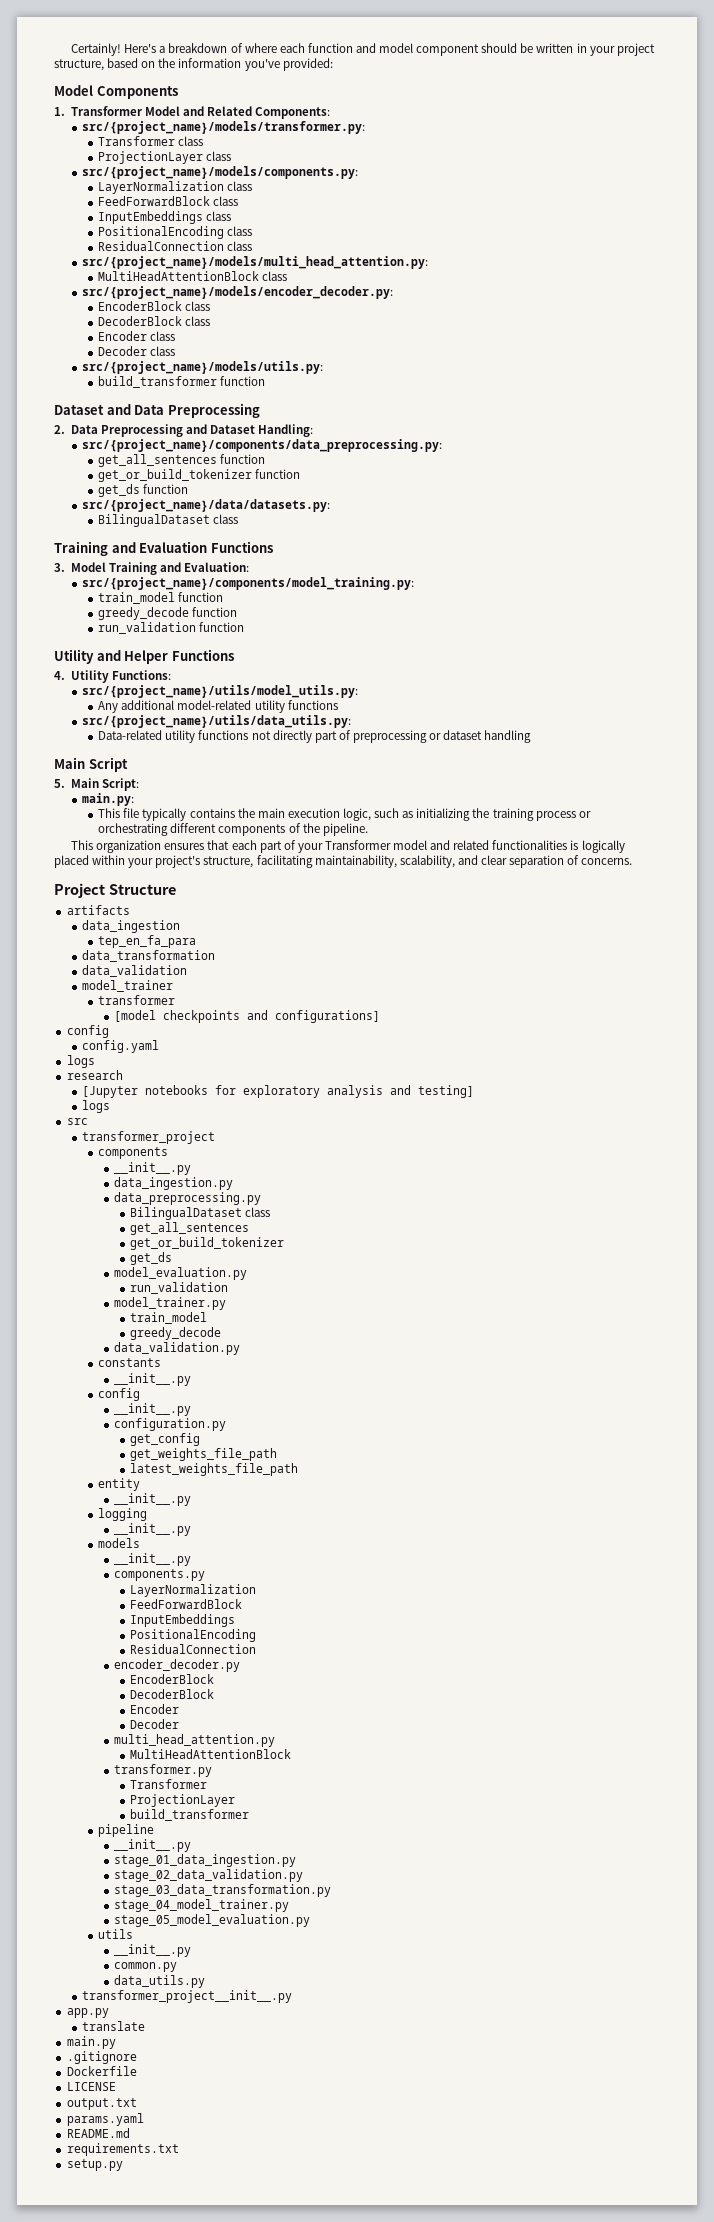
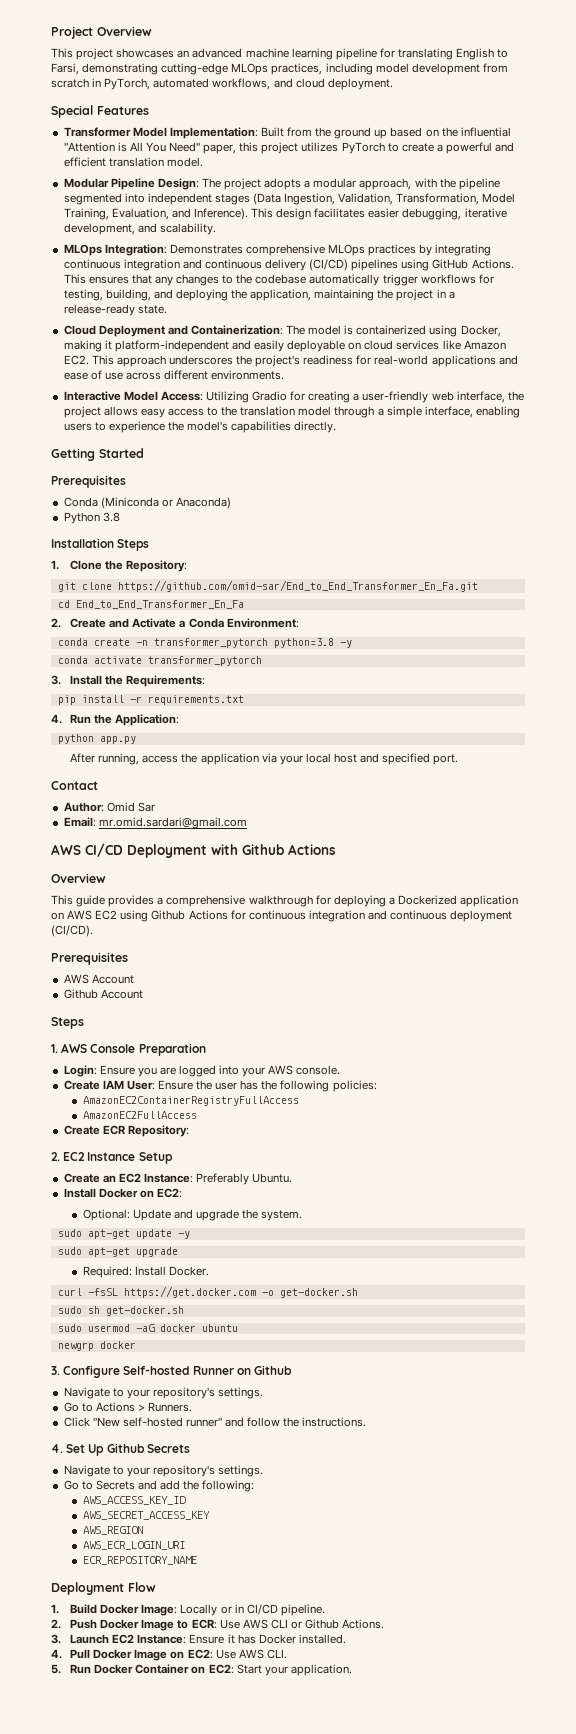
[71,43,655,56] [54,58,333,71] [54,85,178,99] [54,106,331,119] [82,121,366,134] [98,136,204,146] [98,151,232,164] [82,166,359,179] [98,181,253,194] [98,196,239,206] [98,211,232,224] [98,226,253,239] [98,241,253,251] [82,256,429,269] [98,271,288,281] [82,286,394,299] [98,301,211,311] [98,316,211,326] [98,331,176,341] [98,346,176,356] [82,361,324,374] [98,376,266,388] [54,403,260,418] [54,424,314,437] [82,439,443,452] [98,454,266,467] [98,469,301,482] [98,484,189,497] [82,499,331,512] [98,514,239,527] [54,541,273,556] [54,562,250,575] [82,577,415,590] [98,592,224,604] [98,607,238,620] [98,622,245,634] [54,649,234,664] [54,670,171,683] [82,685,359,698] [98,700,338,713] [82,715,352,728] [98,730,532,743] [54,757,128,772] [54,778,139,791] [82,793,135,806] [98,808,591,821] [98,823,368,836] [71,840,625,853] [54,855,633,868] [54,883,176,898] [66,905,130,915] [82,920,181,933] [98,935,197,948] [82,950,216,962] [82,965,188,977] [82,980,174,992] [98,995,176,1005] [114,1010,381,1023] [66,1025,109,1038] [82,1040,160,1053] [66,1055,95,1068] [66,1070,123,1080] [82,1085,475,1098] [82,1100,111,1113] [66,1118,88,1125] [82,1131,216,1144] [98,1147,169,1159] [114,1162,192,1175] [114,1177,234,1190] [114,1192,262,1205] [129,1207,271,1220] [129,1222,249,1235] [129,1237,284,1250] [129,1252,172,1265] [114,1267,248,1280] [129,1282,228,1294] [114,1297,227,1310] [129,1312,207,1324] [129,1327,221,1340] [114,1342,241,1355] [98,1358,162,1367] [114,1373,192,1386] [98,1388,141,1401] [114,1403,192,1416] [114,1418,227,1431] [129,1433,200,1446] [129,1448,277,1461] [129,1463,298,1476] [98,1478,141,1491] [114,1493,192,1506] [98,1508,148,1521] [114,1523,192,1536] [98,1538,141,1548] [114,1553,192,1566] [114,1569,206,1581] [129,1584,256,1597] [129,1599,242,1609] [129,1614,235,1627] [129,1629,256,1642] [129,1644,256,1654] [114,1659,241,1672] [129,1674,214,1684] [129,1689,214,1699] [129,1704,179,1714] [129,1719,179,1729] [114,1734,276,1747] [129,1749,291,1759] [114,1764,213,1777] [129,1779,207,1789] [129,1794,235,1807] [129,1809,249,1821] [98,1824,155,1837] [114,1839,192,1852] [114,1854,297,1867] [114,1869,304,1882] [114,1884,332,1897] [114,1899,290,1912] [114,1914,311,1927] [98,1929,134,1939] [114,1944,192,1957] [114,1962,178,1972] [114,1975,206,1988] [82,1990,293,2003] [66,2008,109,2018] [82,2021,146,2031] [66,2036,116,2049] [66,2051,137,2064] [66,2066,137,2076] [66,2082,116,2091] [66,2098,137,2110] [66,2113,144,2126] [66,2128,130,2138] [66,2143,179,2156] [66,2159,123,2171] Certainly! Here's a breakdown of where each function and model component should be written in your project structure, based on the information you've provided: // Model Components // 1. Transformer Model and Related Components: // src/{project_name}/models/transformer.py: // Transformer class // ProjectionLayer class // src/{project_name}/models/components.py: // LayerNormalization class // FeedForwardBlock class // InputEmbeddings class // PositionalEncoding class // ResidualConnection class // src/{project_name}/models/multi_head_attention.py: // MultiHeadAttentionBlock class // src/{project_name}/models/encoder_decoder.py: // EncoderBlock class // DecoderBlock class // Encoder class // Decoder class // src/{project_name}/models/utils.py: // build_transformer function // Dataset and Data Preprocessing // 2. Data Preprocessing and Dataset Handling: // src/{project_name}/components/data_preprocessing.py: // get_all_sentences function // get_or_build_tokenizer function // get_ds function // src/{project_name}/data/datasets.py: // BilingualDataset class // Training and Evaluation Functions // 3. Model Training and Evaluation: // src/{project_name}/components/model_training.py: // train_model function // greedy_decode function // run_validation function // Utility and Helper Functions // 4. Utility Functions: // src/{project_name}/utils/model_utils.py: // Any additional model-related utility functions // src/{project_name}/utils/data_utils.py: // Data-related utility functions not directly part of preprocessing or dataset handling // Main Script // 5. Main Script: // main.py: // This file typically contains the main execution logic, such as initializing the training process or orchestrating different components of the pipeline. // This organization ensures that each part of your Transformer model and related functionalities is logically placed within your project's structure, facilitating maintainability, scalability, and clear separation of concerns. // Project Structure // artifacts // data_ingestion // tep_en_fa_para // data_transformation // data_validation // model_trainer // transformer // [model checkpoints and configurations] // config // config.yaml // logs // research // [Jupyter notebooks for exploratory analysis and testing] // logs // src // transformer_project // components // __init__.py // data_ingestion.py // data_preprocessing.py // BilingualDataset class // get_all_sentences // get_or_build_tokenizer // get_ds // model_evaluation.py // run_validation // model_trainer.py // train_model // greedy_decode // data_validation.py // constants // __init__.py // config // __init__.py // configuration.py // get_config // get_weights_file_path // latest_weights_file_path // entity // __init__.py // logging // __init__.py // models // __init__.py // components.py // LayerNormalization // FeedForwardBlock // InputEmbeddings // PositionalEncoding // ResidualConnection // encoder_decoder.py // EncoderBlock // DecoderBlock // Encoder // Decoder // multi_head_attention.py // MultiHeadAttentionBlock // transformer.py // Transformer // ProjectionLayer // build_transformer // pipeline // __init__.py // stage_01_data_ingestion.py // stage_02_data_validation.py // stage_03_data_transformation.py // stage_04_model_trainer.py // stage_05_model_evaluation.py // utils // __init__.py // common.py // data_utils.py // transformer_project__init__.py // app.py // translate // main.py // .gitignore // Dockerfile // LICENSE // output.txt // params.yaml // README.md // requirements.txt // setup.py -> [51,26,152,39] [51,48,509,60] [51,63,508,75] [51,78,393,90] [51,105,149,118] [63,127,511,139] [63,142,515,154] [63,157,203,167] [63,178,500,190] [63,193,516,205] [63,208,507,220] [63,223,216,235] [63,244,492,256] [63,259,514,271] [63,274,494,286] [63,289,455,301] [63,304,167,316] [63,325,501,337] [63,340,506,352] [63,355,518,367] [63,370,285,380] [63,391,524,403] [63,406,520,418] [63,421,337,433] [51,448,144,461] [51,475,126,488] [63,497,231,509] [63,512,120,524] [51,538,150,551] [51,560,188,572] [57,580,478,592] [57,600,244,609] [51,618,299,628] [57,638,352,648] [57,656,262,666] [51,675,206,687] [57,695,244,705] [51,714,180,726] [57,734,136,744] [70,753,459,765] [51,781,98,790] [63,802,155,812] [63,817,247,829] [51,843,336,858] [51,873,106,883] [51,895,519,907] [51,910,513,922] [51,925,93,937] [51,952,128,965] [63,974,134,984] [63,989,143,999] [51,1017,84,1029] [51,1043,206,1056] [63,1065,341,1077] [63,1080,377,1092] [82,1096,299,1106] [82,1111,197,1119] [63,1125,189,1137] [51,1152,173,1164] [63,1173,293,1185] [63,1188,182,1198] [82,1209,303,1221] [57,1229,190,1239] [57,1247,178,1257] [82,1266,210,1278] [57,1286,358,1298] [57,1306,184,1316] [57,1324,238,1332] [57,1341,136,1351] [51,1365,293,1378] [63,1387,264,1399] [63,1402,193,1412] [63,1417,367,1427] [51,1443,190,1456] [63,1465,264,1477] [63,1480,255,1492] [82,1496,186,1505] [82,1511,210,1520] [82,1526,143,1535] [82,1541,185,1550] [82,1556,197,1565] [51,1582,156,1595] [51,1604,325,1616] [51,1619,385,1631] [51,1634,346,1644] [51,1649,287,1661] [51,1664,352,1676] Project Overview // This project showcases an advanced machine learning pipeline for translating English to Farsi, demonstrating cutting-edge MLOps practices, including model development from scratch in PyTorch, automated workflows, and cloud deployment. // Special Features // Transformer Model Implementation: Built from the ground up based on the influential "Attention is All You Need" paper, this project utilizes PyTorch to create a powerful and efficient translation model. // Modular Pipeline Design: The project adopts a modular approach, with the pipeline segmented into independent stages (Data Ingestion, Validation, Transformation, Model Training, Evaluation, and Inference). This design facilitates easier debugging, iterative development, and scalability. // MLOps Integration: Demonstrates comprehensive MLOps practices by integrating continuous integration and continuous delivery (CI/CD) pipelines using GitHub Actions. This ensures that any changes to the codebase automatically trigger workflows for testing, building, and deploying the application, maintaining the project in a release-ready state. // Cloud Deployment and Containerization: The model is containerized using Docker, making it platform-independent and easily deployable on cloud services like Amazon EC2. This approach underscores the project's readiness for real-world applications and ease of use across different environments. // Interactive Model Access: Utilizing Gradio for creating a user-friendly web interface, the project allows easy access to the translation model through a simple interface, enabling users to experience the model's capabilities directly. // Getting Started // Prerequisites // Conda (Miniconda or Anaconda) // Python 3.8 // Installation Steps // 1. Clone the Repository: // git clone https://github.com/omid-sar/End_to_End_Transformer_En_Fa.git // cd End_to_End_Transformer_En_Fa // 2. Create and Activate a Conda Environment: // conda create -n transformer_pytorch python=3.8 -y // conda activate transformer_pytorch // 3. Install the Requirements: // pip install -r requirements.txt // 4. Run the Application: // python app.py // After running, access the application via your local host and specified port. // Contact // Author: Omid Sar // Email: mr.omid.sardari@gmail.com // AWS CI/CD Deployment with Github Actions // Overview // This guide provides a comprehensive walkthrough for deploying a Dockerized application on AWS EC2 using Github Actions for continuous integration and continuous deployment (CI/CD). // Prerequisites // AWS Account // Github Account // Steps // 1. AWS Console Preparation // Login: Ensure you are logged into your AWS console. // Create IAM User: Ensure the user has the following policies: // AmazonEC2ContainerRegistryFullAccess // AmazonEC2FullAccess // Create ECR Repository: // 2. EC2 Instance Setup // Create an EC2 Instance: Preferably Ubuntu. // Install Docker on EC2: // Optional: Update and upgrade the system. // sudo apt-get update -y // sudo apt-get upgrade // Required: Install Docker. // curl -fsSL https://get.docker.com -o get-docker.sh // sudo sh get-docker.sh // sudo usermod -aG docker ubuntu // newgrp docker // 3. Configure Self-hosted Runner on Github // Navigate to your repository's settings. // Go to Actions > Runners. // Click "New self-hosted runner" and follow the instructions. // 4. Set Up Github Secrets // Navigate to your repository's settings. // Go to Secrets and add the following: // AWS_ACCESS_KEY_ID // AWS_SECRET_ACCESS_KEY // AWS_REGION // AWS_ECR_LOGIN_URI // ECR_REPOSITORY_NAME // Deployment Flow // 1. Build Docker Image: Locally or in CI/CD pipeline. // 2. Push Docker Image to ECR: Use AWS CLI or Github Actions. // 3. Launch EC2 Instance: Ensure it has Docker installed. // 4. Pull Docker Image on EC2: Use AWS CLI. // 5. Run Docker Container on EC2: Start your application.

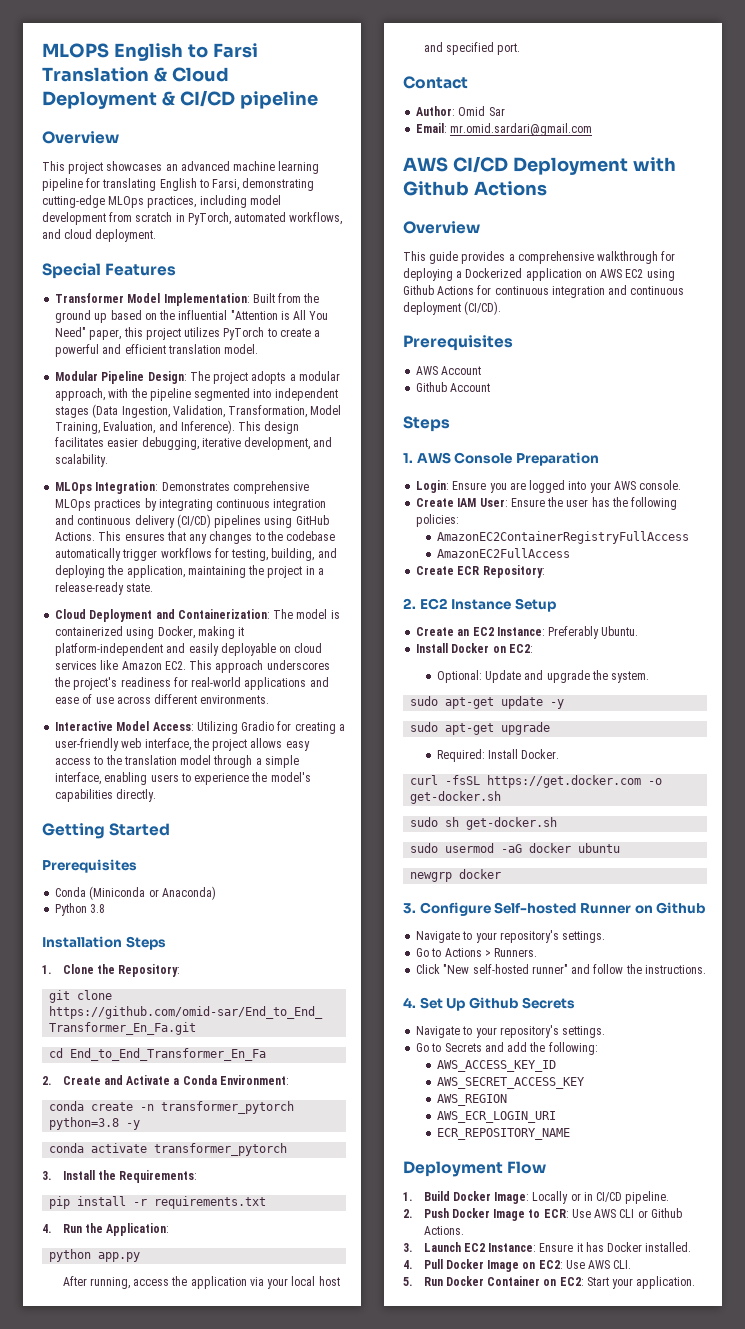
[51,26,93,39] Project -> [42,43,258,61] [42,67,229,82] [42,90,318,109] MLOPS English to Farsi Translation & Cloud Deployment & CI/CD pipeline //

